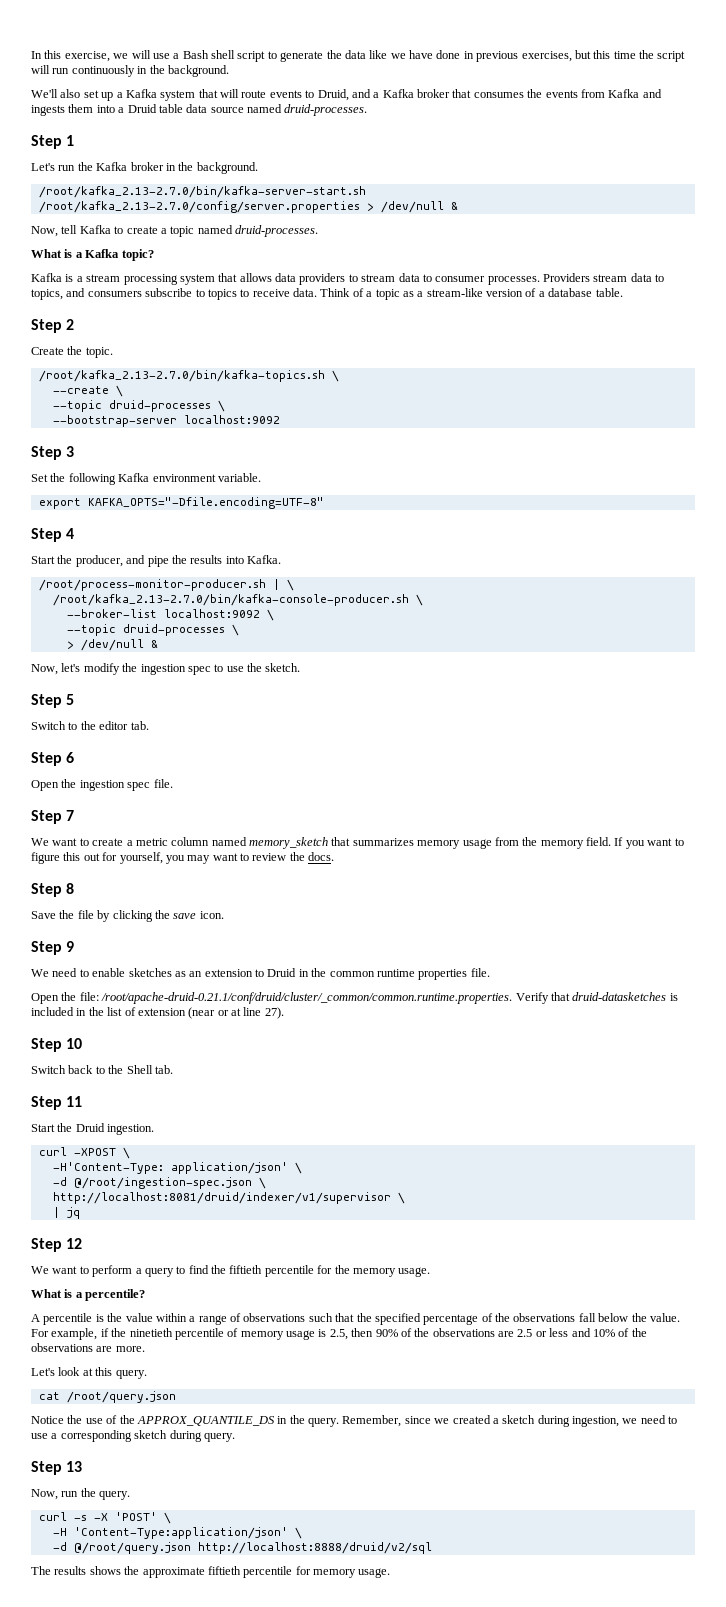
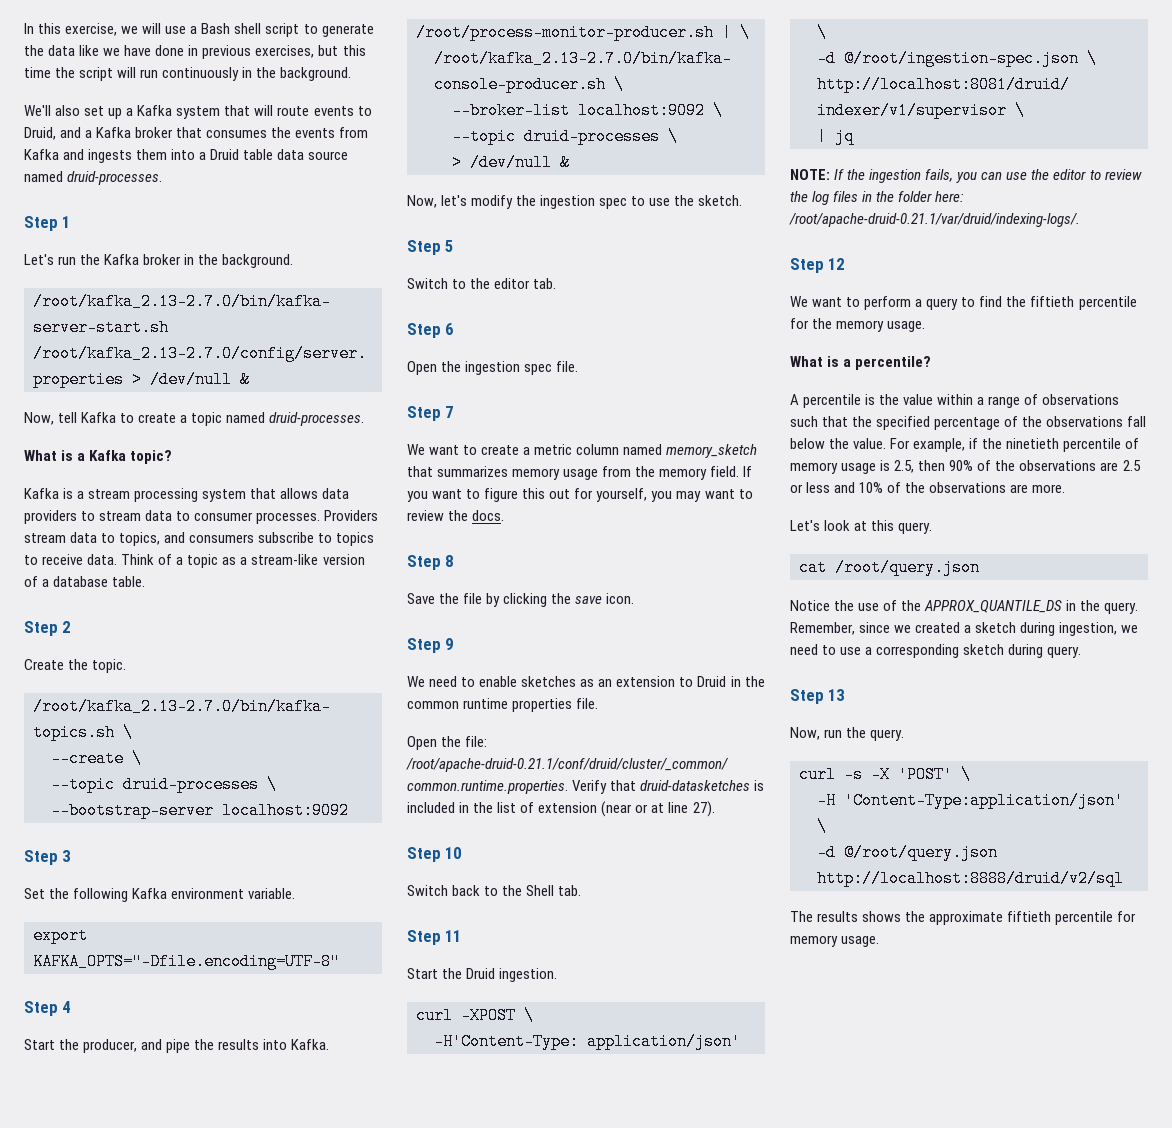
(80, 1213) none -> [790,169,1142,183] [790,191,965,205] [789,213,1080,227] // NOTE: If the ingestion fails, you can use the editor to review the log files in the folder here: /root/apache-druid-0.21.1/var/druid/indexing-logs/.

